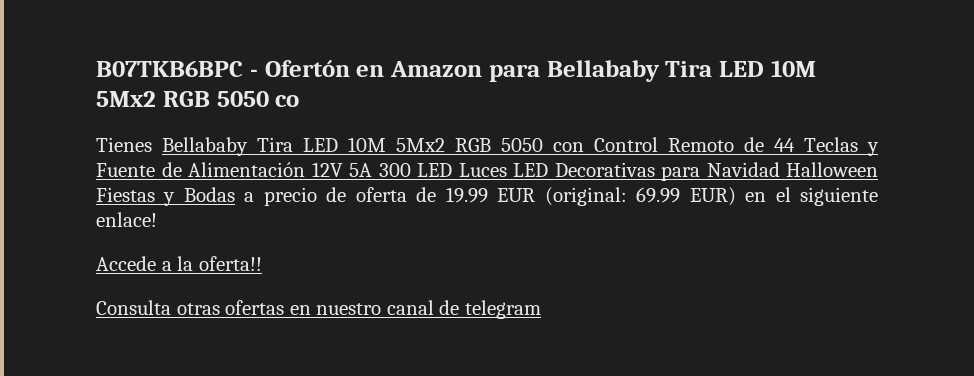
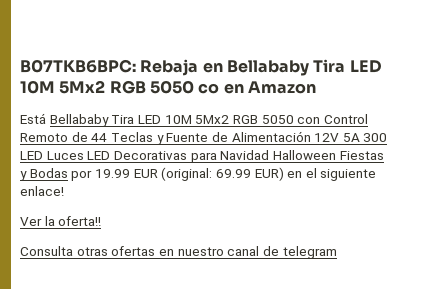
[96,60,540,82] B07TKB6BPC - Ofertón en Amazon para -> [20,59,223,76] B07TKB6BPC: Rebaja en
[96,137,152,152] // Tienes -> [223,81,316,94] [20,113,46,124] en Amazon // Está
[244,187,437,206] a precio de oferta de -> [71,170,93,181] por
[96,256,172,271] Accede a -> [20,217,42,226] Ver

